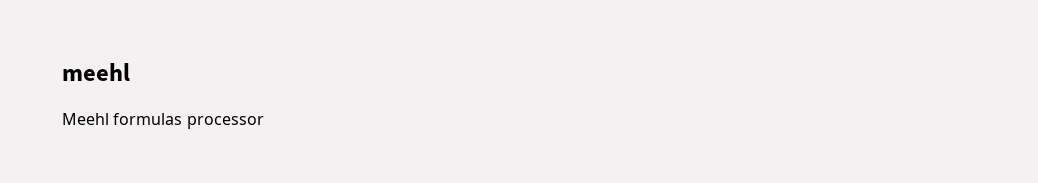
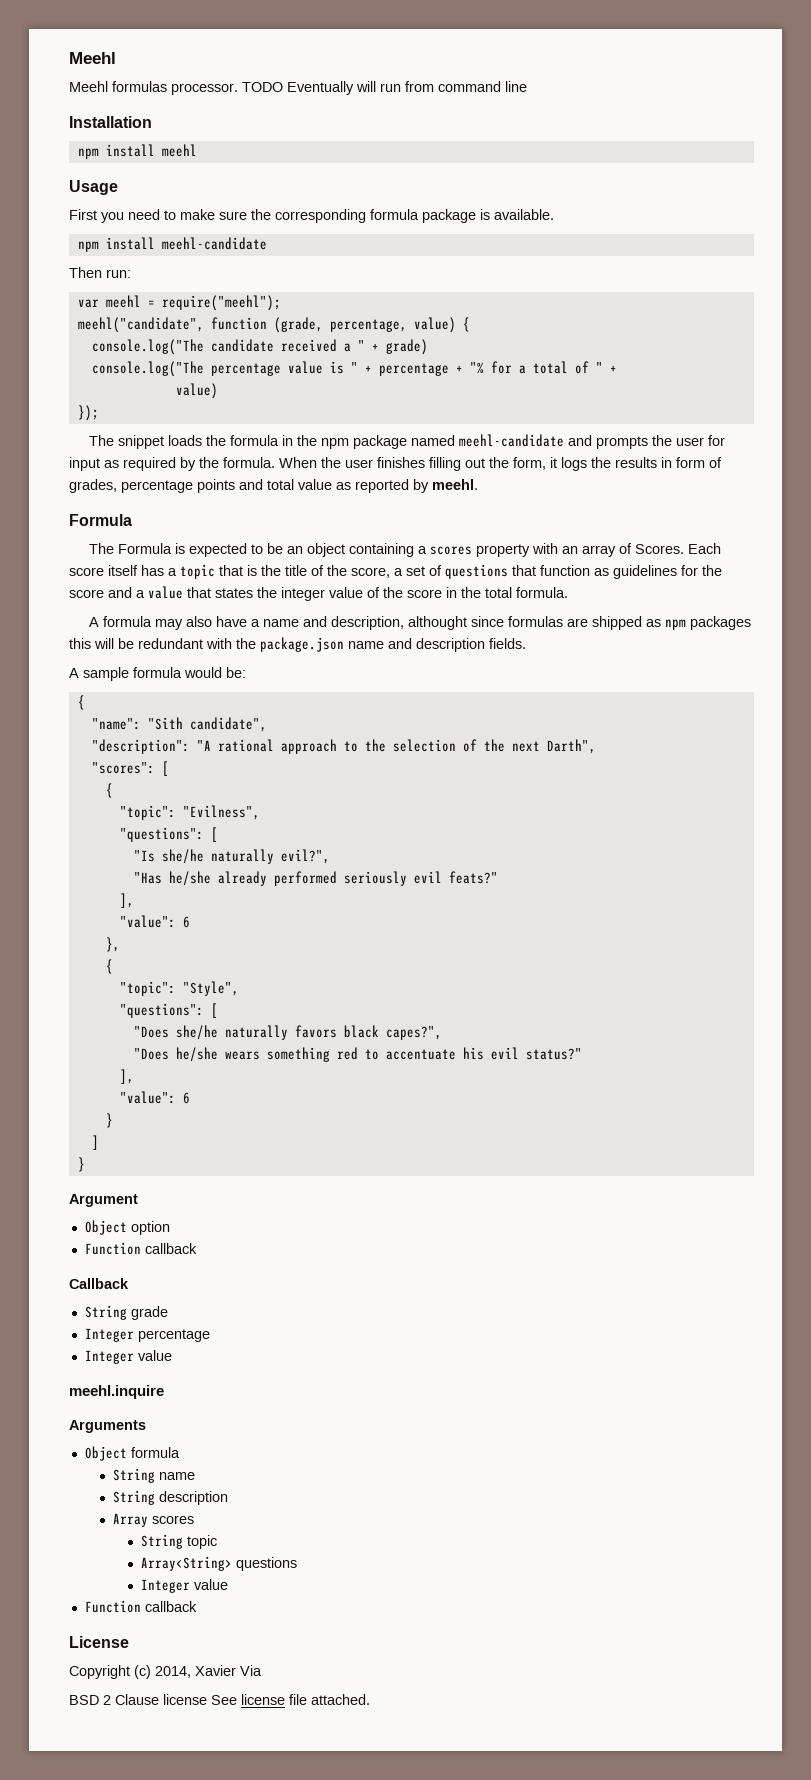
[62,63,130,81] meehl -> [69,52,116,64] Meehl
[186,116,264,129] processor -> [171,81,527,95] [69,116,152,128] [77,144,197,159] [69,180,118,195] [69,209,554,223] [77,237,267,252] [69,267,131,278] [77,295,281,311] [77,317,470,333] [91,339,428,355] [91,361,617,377] [175,383,218,399] [77,405,99,421] [89,434,726,449] [69,457,722,471] [69,479,478,493] [69,514,132,526] [89,543,722,557] [69,564,722,579] [69,586,568,601] [89,616,752,630] [69,637,526,652] [69,667,246,681] [77,695,85,710] [91,717,267,732] [91,739,596,754] [91,761,169,776] [105,783,113,798] [119,805,260,820] [119,827,218,842] [133,849,330,864] [133,871,498,886] [119,893,134,908] [119,915,190,928] [105,937,120,952] [105,959,113,974] [119,981,239,996] [119,1003,218,1018] [133,1025,442,1040] [133,1047,582,1062] [119,1069,134,1084] [119,1091,190,1104] [105,1113,113,1128] [91,1135,99,1150] [77,1157,85,1172] [69,1194,138,1207] [84,1220,170,1235] [84,1242,197,1255] [69,1278,129,1289] [84,1305,168,1320] [84,1328,210,1342] [84,1350,172,1364] [69,1385,164,1399] [69,1420,146,1433] [84,1446,180,1461] [112,1468,195,1483] [112,1490,228,1505] [112,1513,194,1527] [140,1534,217,1549] [140,1556,297,1571] [140,1579,228,1593] [84,1600,197,1613] [69,1636,129,1648] [69,1665,262,1679] [69,1694,370,1705] processor. TODO Eventually will run from command line // Installation // npm install meehl // Usage // First you need to make sure the corresponding formula package is available. // npm install meehl-candidate // Then run: // var meehl = require("meehl"); // meehl("candidate", function (grade, percentage, value) { // console.log("The candidate received a " + grade) // console.log("The percentage value is " + percentage + "% for a total of " + // value) // }); // The snippet loads the formula in the npm package named meehl-candidate and prompts the user for input as required by the formula. When the user finishes filling out the form, it logs the results in form of grades, percentage points and total value as reported by meehl. // Formula // The Formula is expected to be an object containing a scores property with an array of Scores. Each score itself has a topic that is the title of the score, a set of questions that function as guidelines for the score and a value that states the integer value of the score in the total formula. // A formula may also have a name and description, althought since formulas are shipped as npm packages this will be redundant with the package.json name and description fields. // A sample formula would be: // { // "name": "Sith candidate", // "description": "A rational approach to the selection of the next Darth", // "scores": [ // { // "topic": "Evilness", // "questions": [ // "Is she/he naturally evil?", // "Has he/she already performed seriously evil feats?" // ], // "value": 6 // }, // { // "topic": "Style", // "questions": [ // "Does she/he naturally favors black capes?", // "Does he/she wears something red to accentuate his evil status?" // ], // "value": 6 // } // ] // } // Argument // Object option // Function callback // Callback // String grade // Integer percentage // Integer value // meehl.inquire // Arguments // Object formula // String name // String description // Array scores // String topic // Array<String> questions // Integer value // Function callback // License // Copyright (c) 2014, Xavier Via // BSD 2 Clause license See license file attached.

